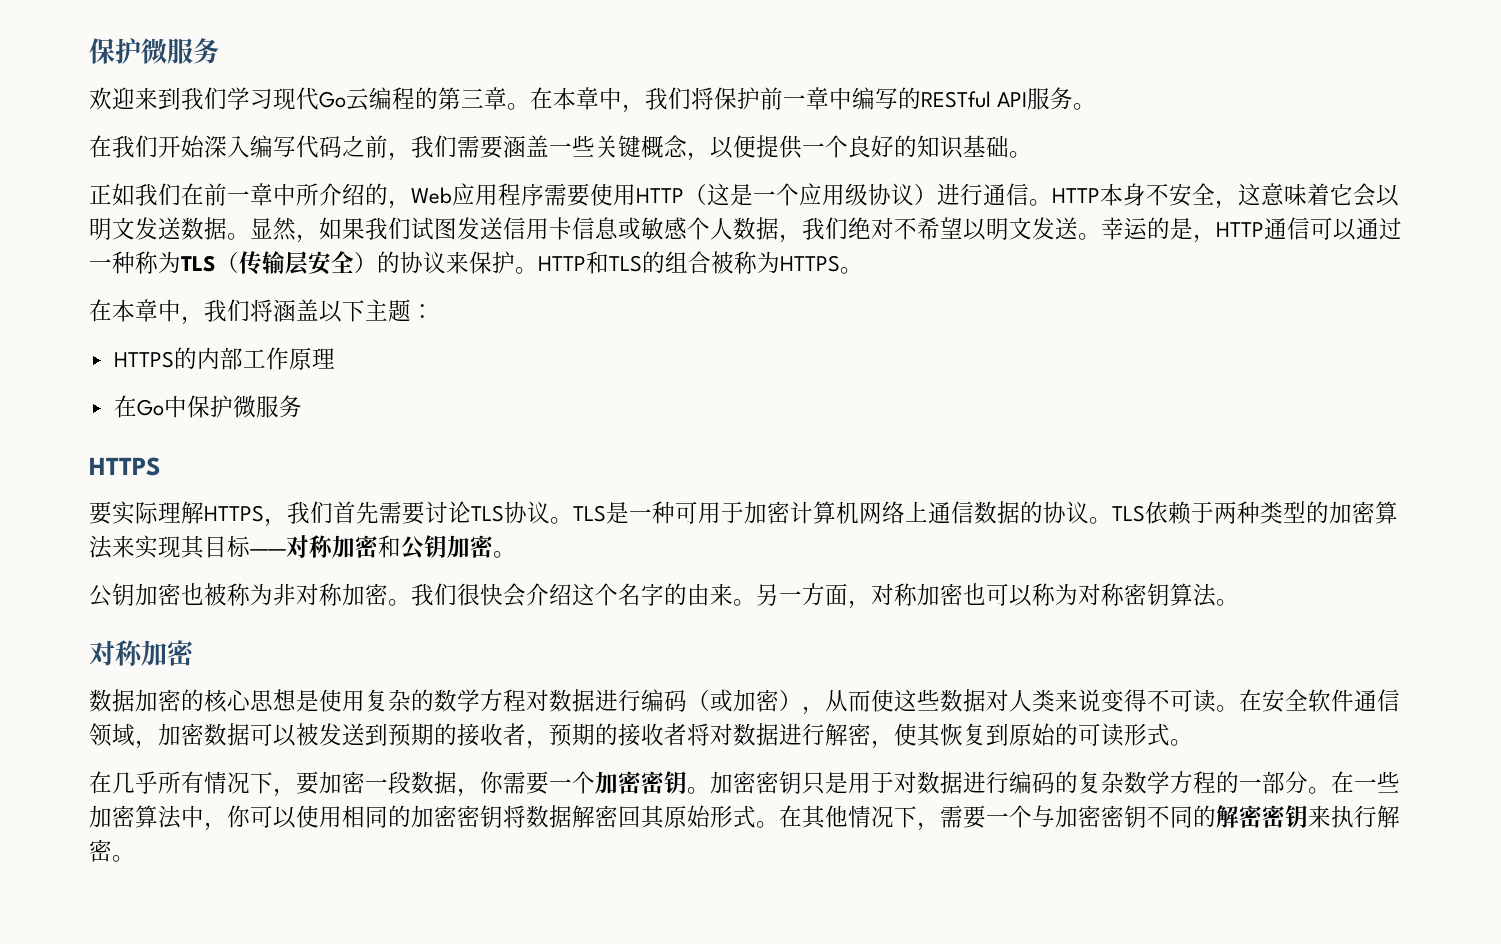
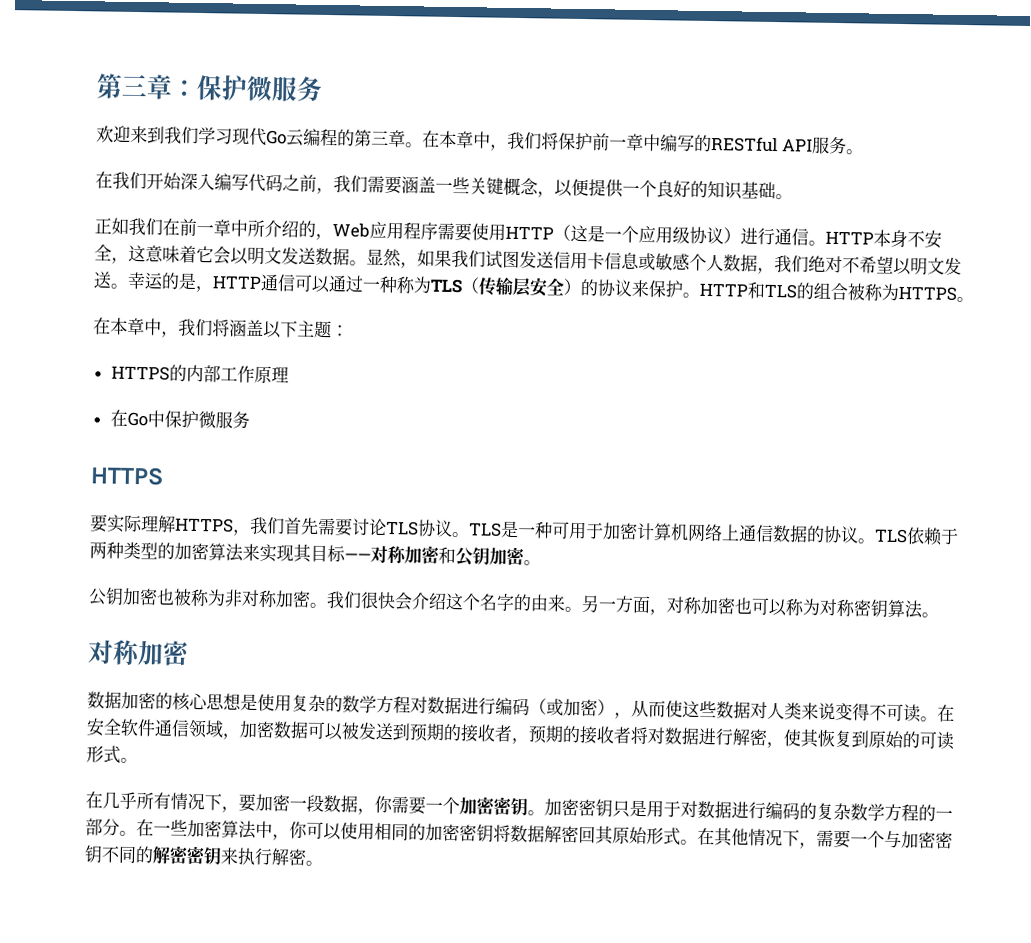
(89, 51) none -> [96,73,198,100] 第三章：

